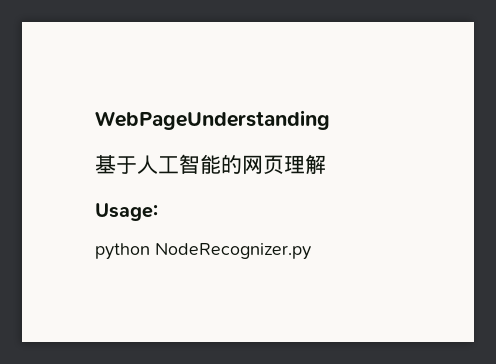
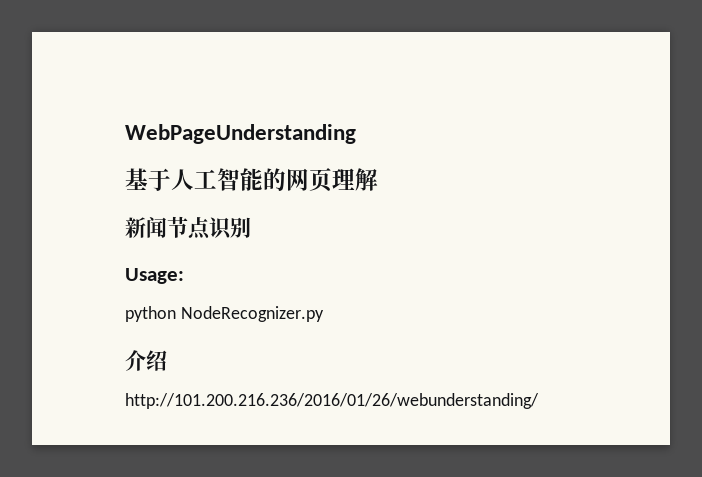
(326, 164) none -> [125,216,251,240] // 新闻节点识别
(311, 251) none -> [125,350,167,371] [125,393,539,409] // 介绍 // http://101.200.216.236/2016/01/26/webunderstanding/

